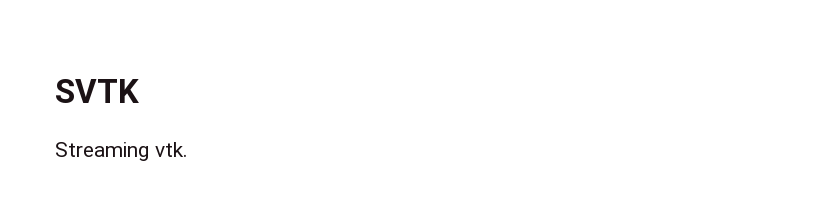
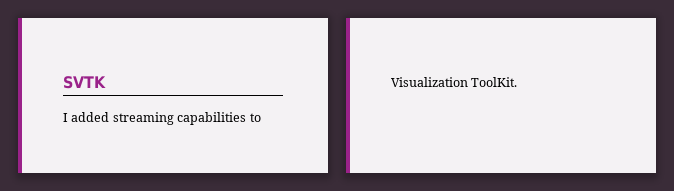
[55,142,188,161] Streaming vtk. -> [63,112,261,125] [391,77,518,87] I added streaming capabilities to Visualization ToolKit.

